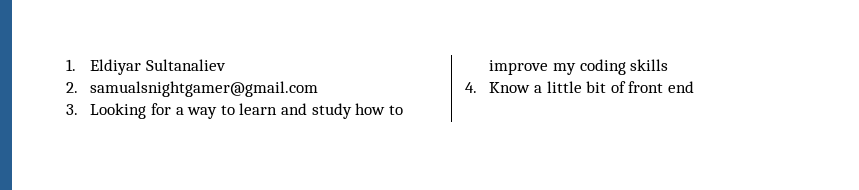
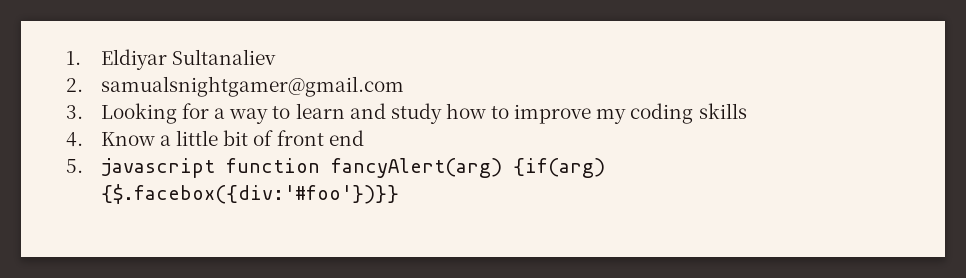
(694, 87) none -> [66,158,605,178] [100,184,399,204] // 5. javascript function fancyAlert(arg) {if(arg) {$.facebox({div:'#foo'})}}

